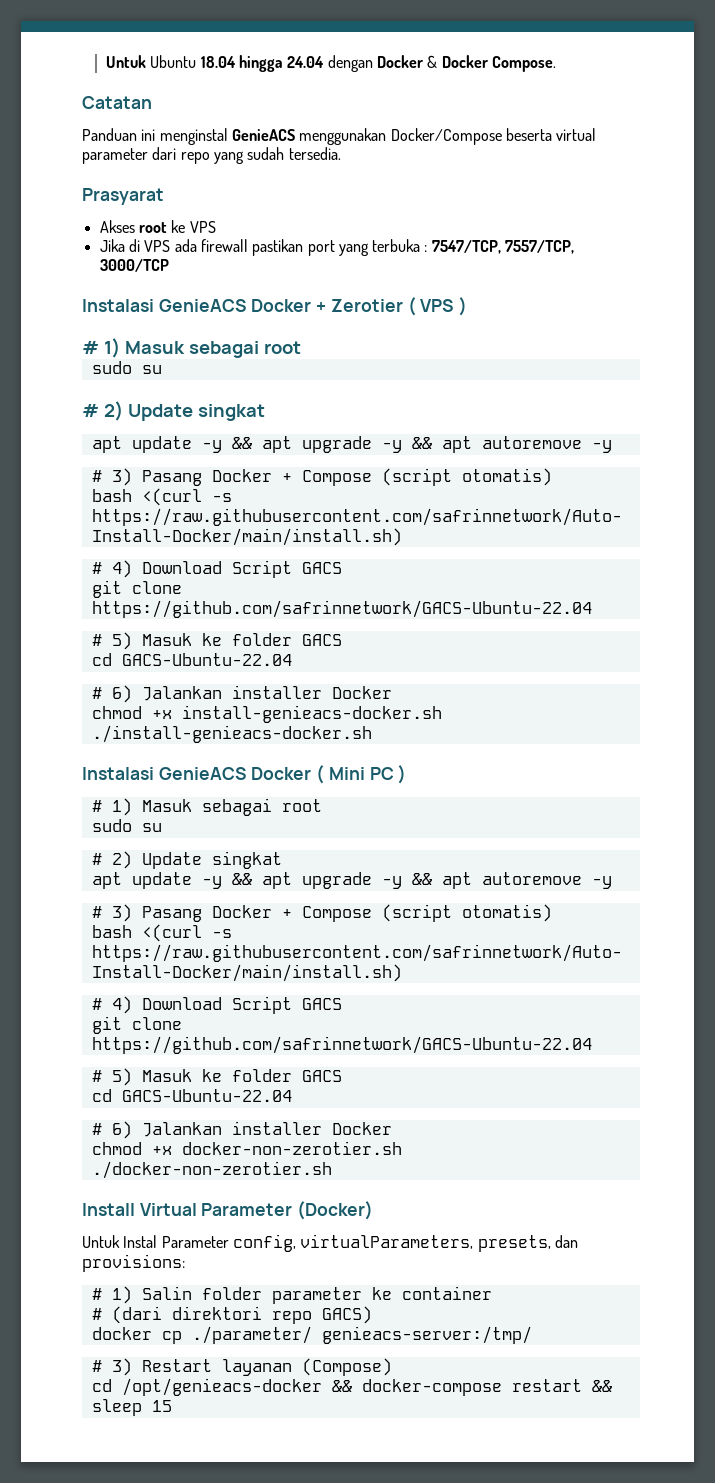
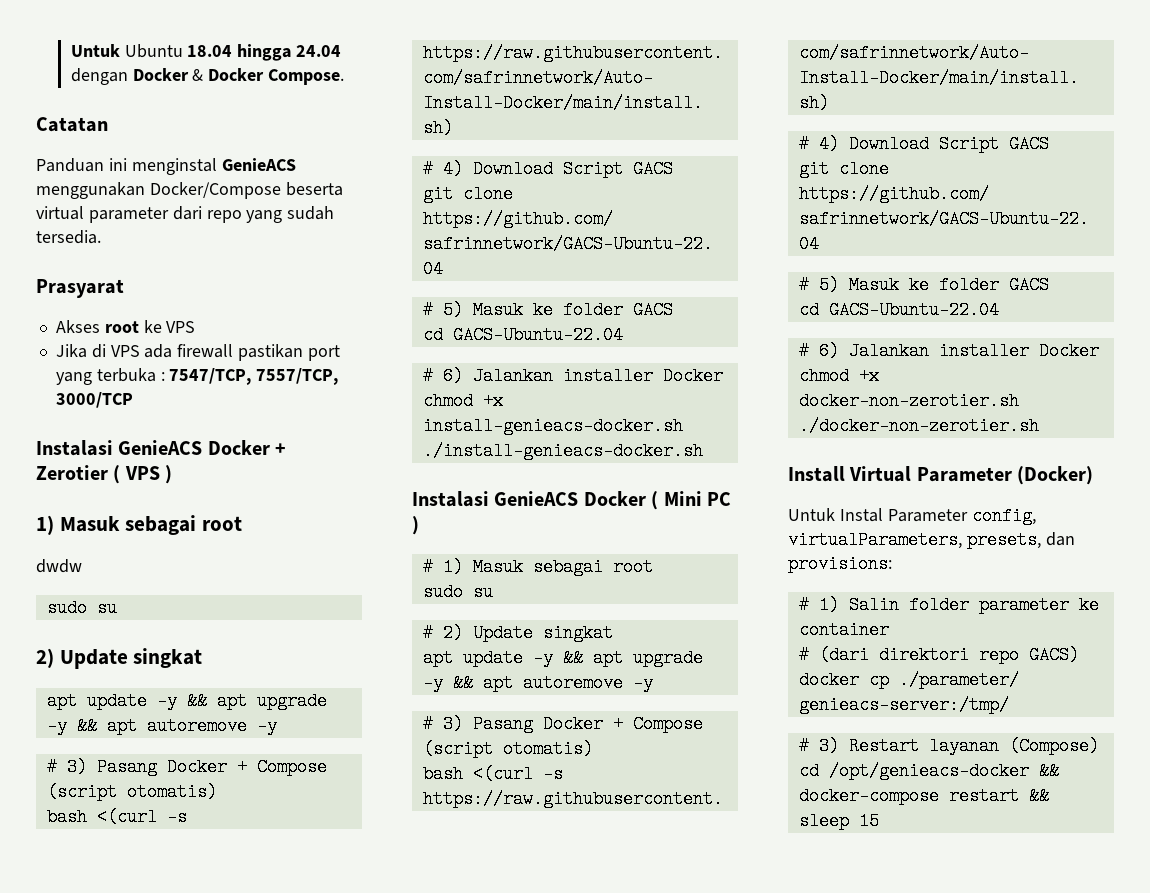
[82,338,301,358] [91,361,162,374] [82,404,99,417] # 1) Masuk sebagai root // sudo su // # -> [36,515,243,535] [36,559,82,573] [46,599,117,617] 1) Masuk sebagai root // dwdw // sudo su //

